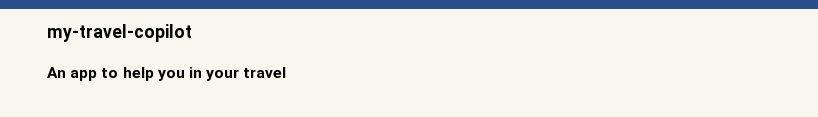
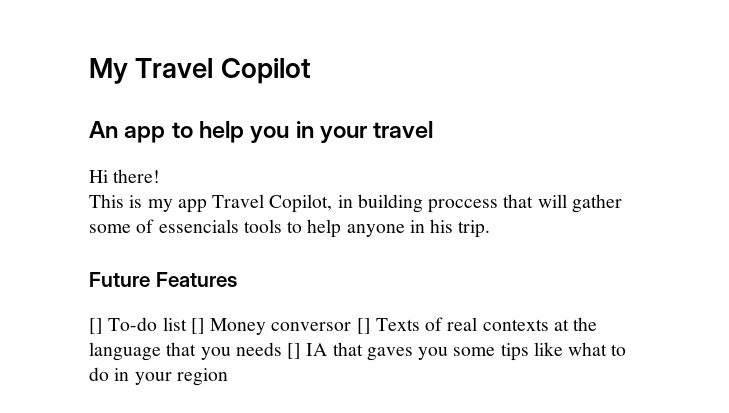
[47,24,192,42] my-travel-copilot -> [89,58,311,84] My Travel Copilot
(287, 72) none -> [89,169,161,183] [89,194,622,213] [89,219,491,238] [89,272,237,287] [89,317,598,335] [89,342,627,361] [89,367,228,386] // Hi there! // This is my app Travel Copilot, in building proccess that will gather some of essencials tools to help anyone in his trip. // Future Features // [] To-do list [] Money conversor [] Texts of real contexts at the language that you needs [] IA that gaves you some tips like what to do in your region

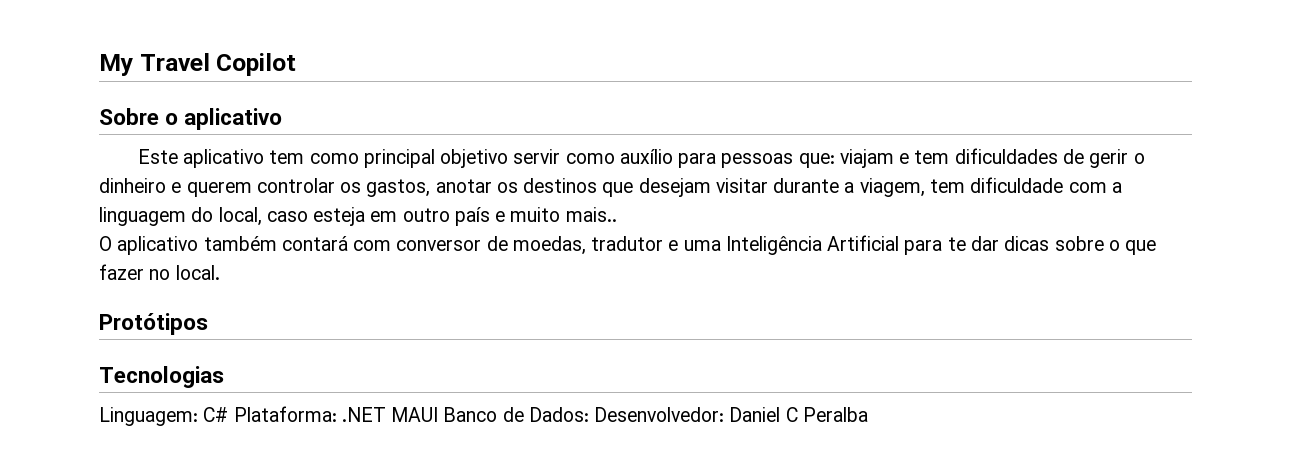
[89,121,434,143] [89,169,161,183] [89,194,622,213] [89,219,491,238] [89,272,237,287] [89,317,598,335] [89,342,627,361] [89,367,228,386] An app to help you in your travel // Hi there! // This is my app Travel Copilot, in building proccess that will gather some of essencials tools to help anyone in his trip. // Future Features // [] To-do list [] Money conversor [] Texts of real contexts at the language that you needs [] IA that gaves you some tips like what to do in your region -> [99,108,283,130] [137,148,1145,168] [99,177,1122,197] [99,207,617,226] [99,235,1157,255] [99,264,220,280] [99,313,208,335] [99,366,224,388] [99,406,868,426] Sobre o aplicativo // Este aplicativo tem como principal objetivo servir como auxílio para pessoas que: viajam e tem dificuldades de gerir o dinheiro e querem controlar os gastos, anotar os destinos que desejam visitar durante a viagem, tem dificuldade com a linguagem do local, caso esteja em outro país e muito mais.. // O aplicativo também contará com conversor de moedas, tradutor e uma Inteligência Artificial para te dar dicas sobre o que fazer no local. // Protótipos // Tecnologias // Linguagem: C# Plataforma: .NET MAUI Banco de Dados: Desenvolvedor: Daniel C Peralba

